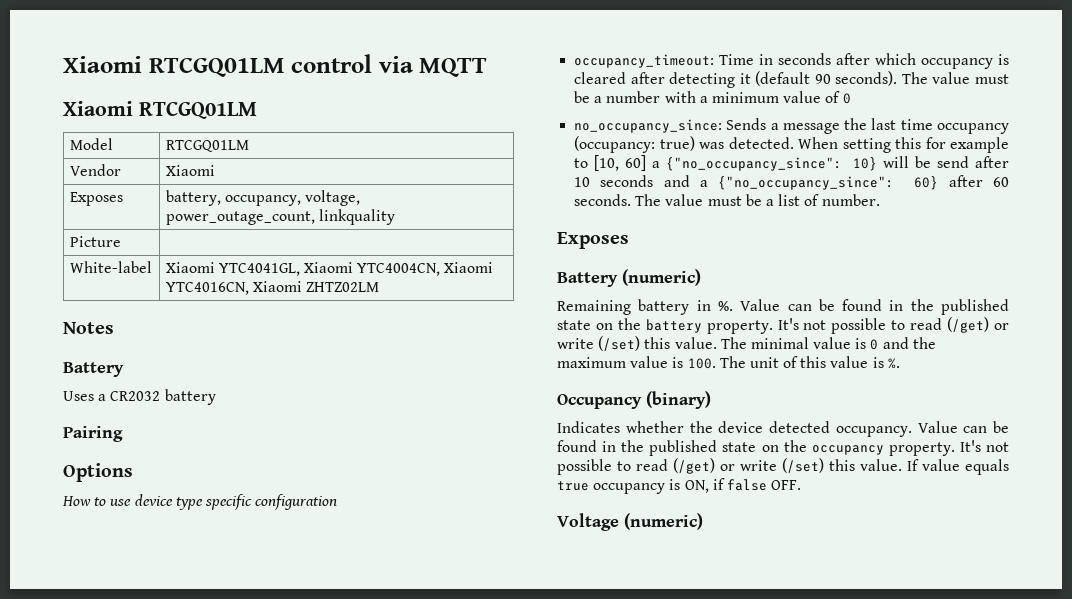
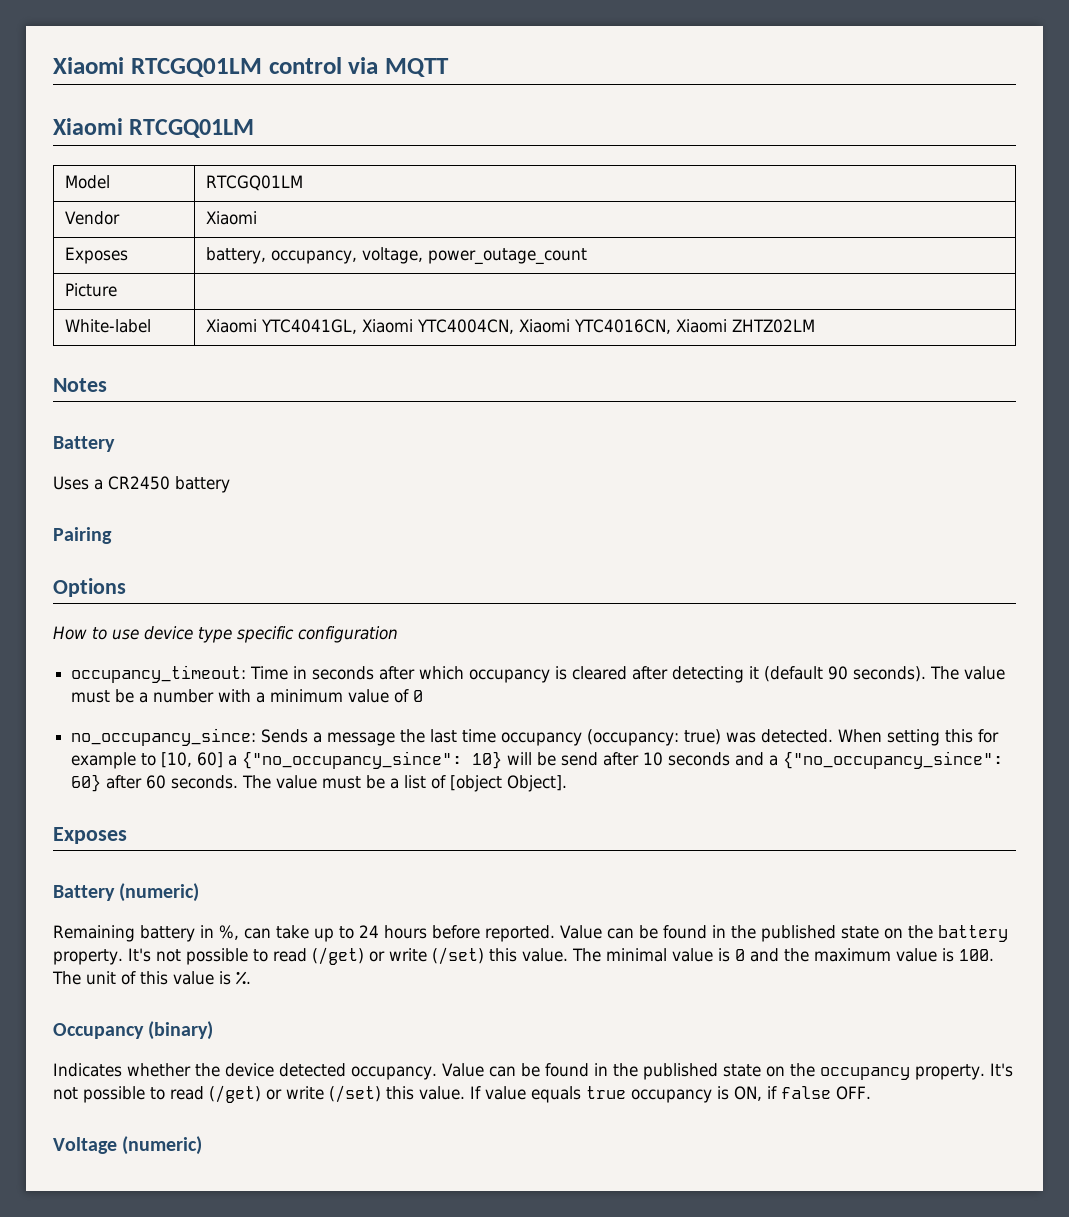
[165,209,395,225] power_outage_count, linkquality -> [427,248,587,265] power_outage_count
[110,391,161,401] CR2032 -> [108,476,170,490] CR2450
[821,194,880,206] number. -> [450,775,568,792] [object Object].
[717,301,733,311] %. -> [219,925,555,942] %, can take up to 24 hours before reported.

